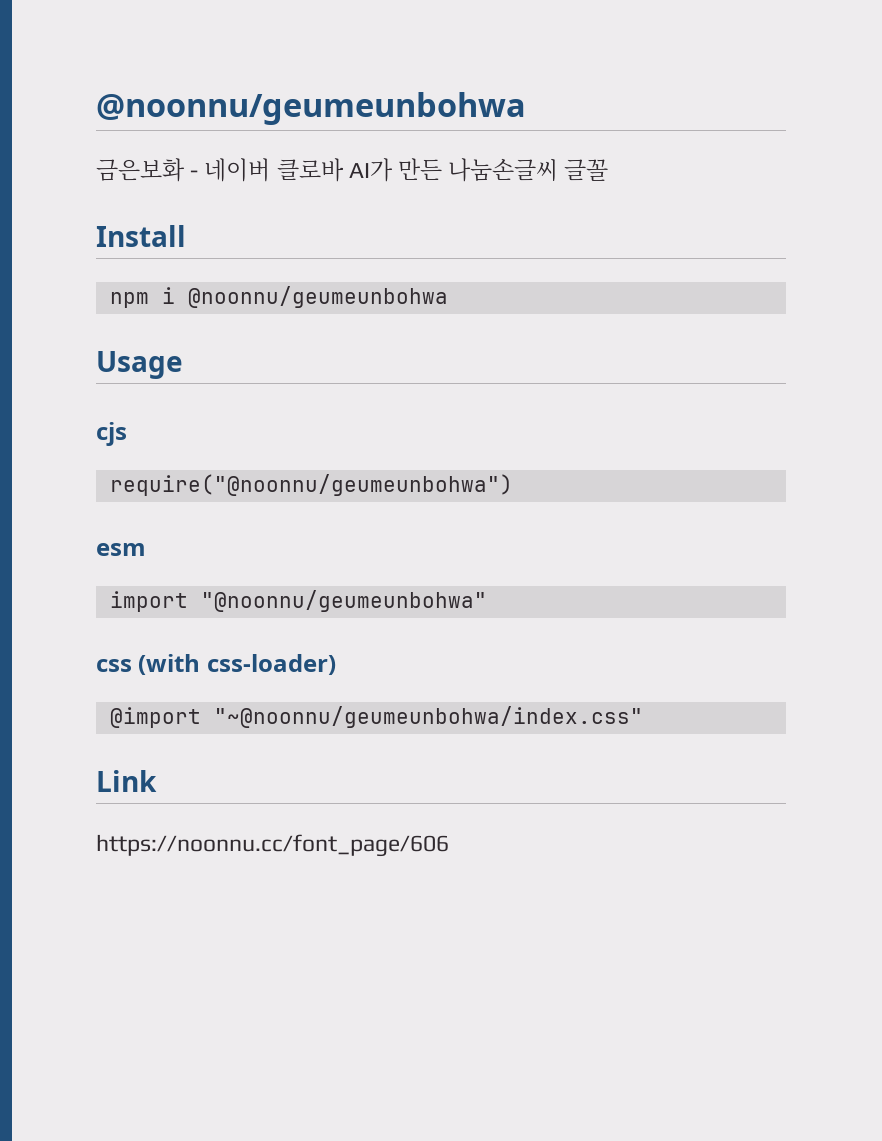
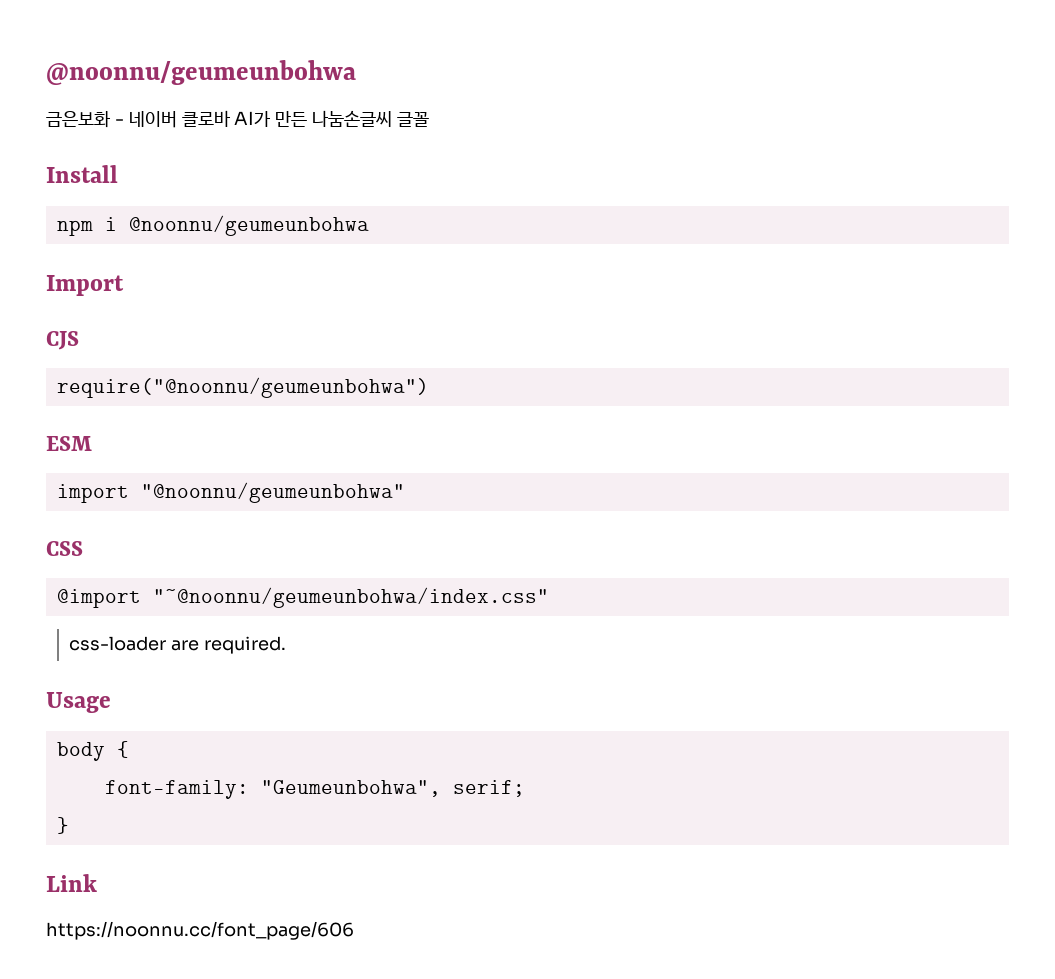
[96,351,183,379] [96,422,127,446] Usage // cjs -> [46,275,124,296] [46,331,79,350] Import // CJS
[96,543,146,556] esm -> [46,436,92,451] ESM
[96,654,336,675] css (with css-loader) -> [46,541,83,556] CSS
(643, 717) none -> [69,636,286,654] [46,692,111,713] [56,741,129,761] [104,780,525,799] [56,817,69,834] // css-loader are required. // Usage // body { // font-family: "Geumeunbohwa", serif; // }

